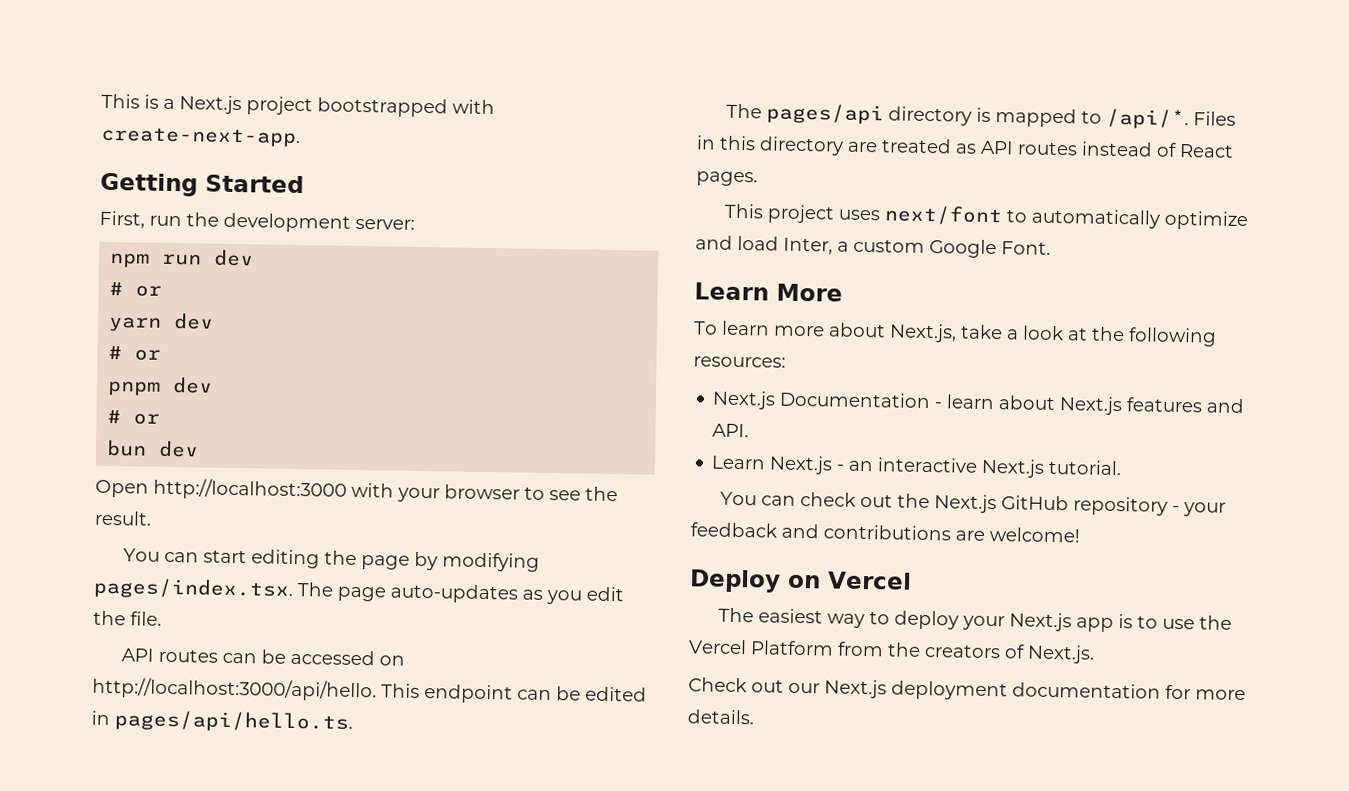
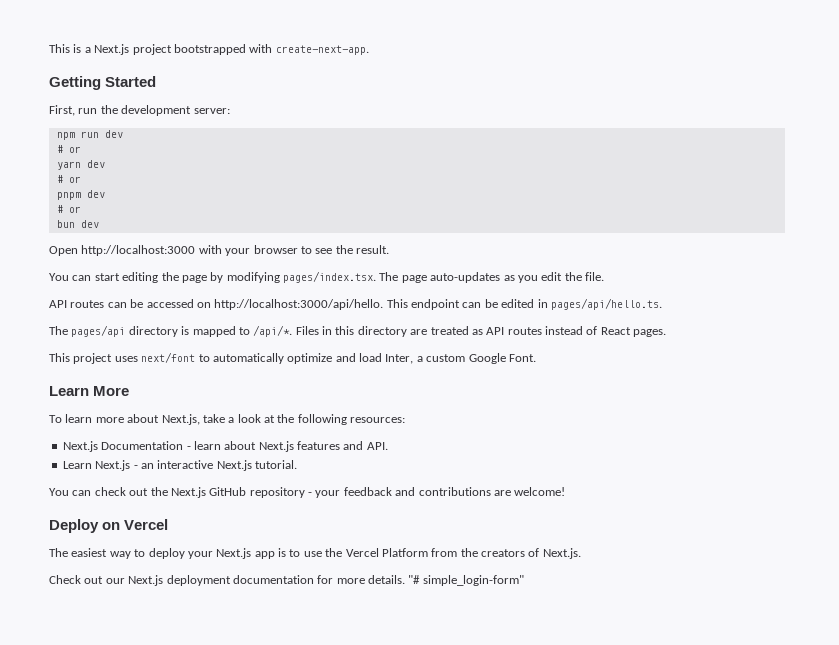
(755, 717) none -> [408,575,524,586] "# simple_login-form"

